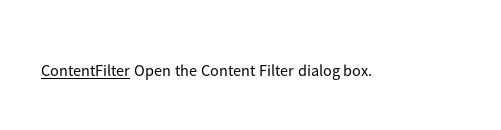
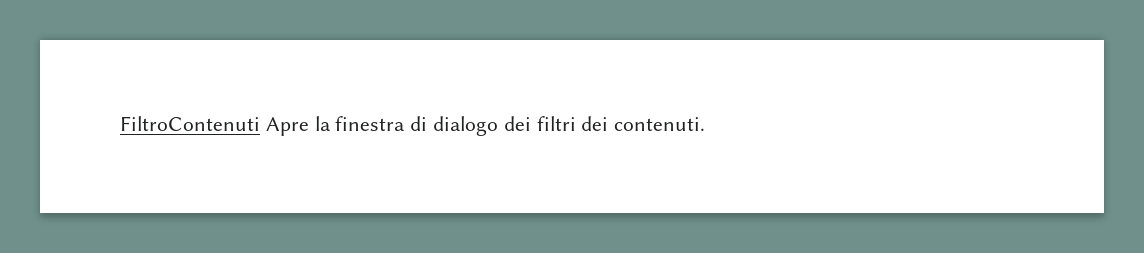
[41,64,373,80] ContentFilter Open the Content Filter dialog box. -> [120,116,706,136] FiltroContenuti Apre la finestra di dialogo dei filtri dei contenuti.

